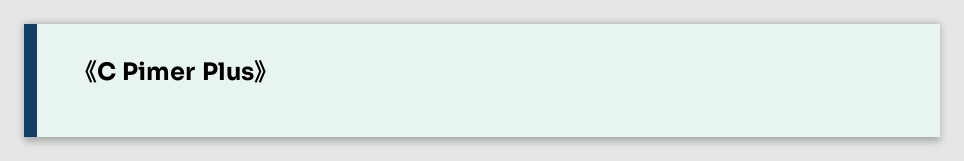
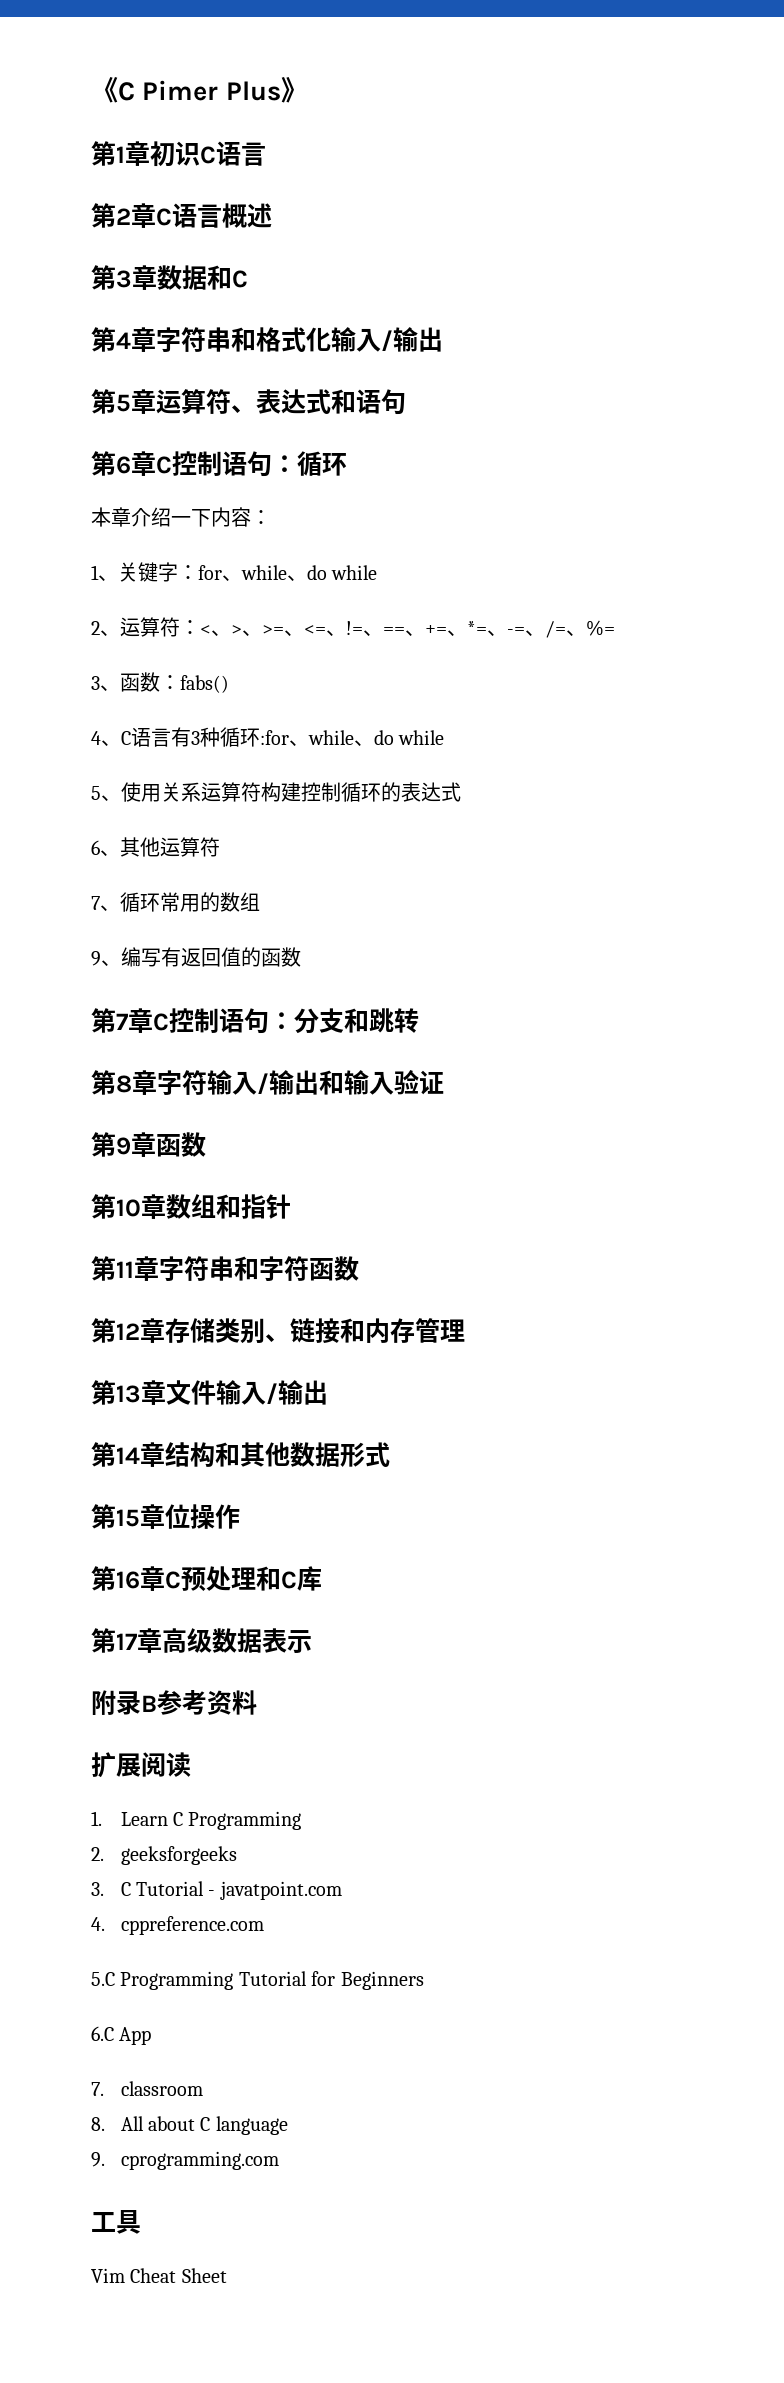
(278, 71) none -> [91,141,266,167] [91,203,272,228] [91,265,248,290] [91,327,443,352] [91,389,406,415] [91,451,347,477] [91,507,271,527] [91,562,378,582] [91,617,615,638] [91,672,229,693] [91,727,445,747] [91,782,461,802] [91,837,220,857] [91,892,260,912] [91,947,301,967] [91,1008,419,1034] [91,1070,444,1095] [91,1132,206,1157] [91,1194,291,1219] [91,1256,359,1281] [91,1318,465,1344] [91,1380,328,1405] [91,1442,390,1467] [91,1504,240,1529] [91,1566,322,1591] [91,1628,312,1653] [91,1690,257,1715] [91,1752,191,1778] [91,1811,302,1830] [91,1846,237,1865] [91,1881,342,1900] [91,1916,264,1935] [91,1971,424,1990] [91,2026,152,2045] [91,2081,203,2096] [91,2116,288,2135] [91,2151,279,2170] [91,2210,141,2234] [91,2268,227,2283] // 第1章初识C语言 // 第2章C语言概述 // 第3章数据和C // 第4章字符串和格式化输入/输出 // 第5章运算符、表达式和语句 // 第6章C控制语句：循环 // 本章介绍一下内容： // 1、关键字：for、while、do while // 2、运算符：<、>、>=、<=、!=、==、+=、*=、-=、/=、%= // 3、函数：fabs() // 4、C语言有3种循环:for、while、do while // 5、使用关系运算符构建控制循环的表达式 // 6、其他运算符 // 7、循环常用的数组 // 9、编写有返回值的函数 // 第7章C控制语句：分支和跳转 // 第8章字符输入/输出和输入验证 // 第9章函数 // 第10章数组和指针 // 第11章字符串和字符函数 // 第12章存储类别、链接和内存管理 // 第13章文件输入/输出 // 第14章结构和其他数据形式 // 第15章位操作 // 第16章C预处理和C库 // 第17章高级数据表示 // 附录B参考资料 // 扩展阅读 // 1. Learn C Programming // 2. geeksforgeeks // 3. C Tutorial - javatpoint.com // 4. cppreference.com // 5.C Programming Tutorial for Beginners // 6.C App // 7. classroom // 8. All about C language // 9. cprogramming.com // 工具 // Vim Cheat Sheet

